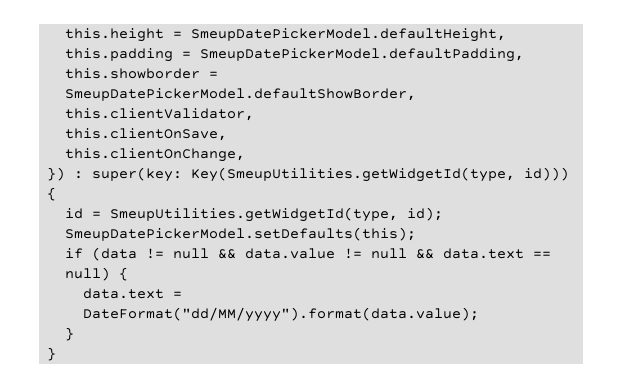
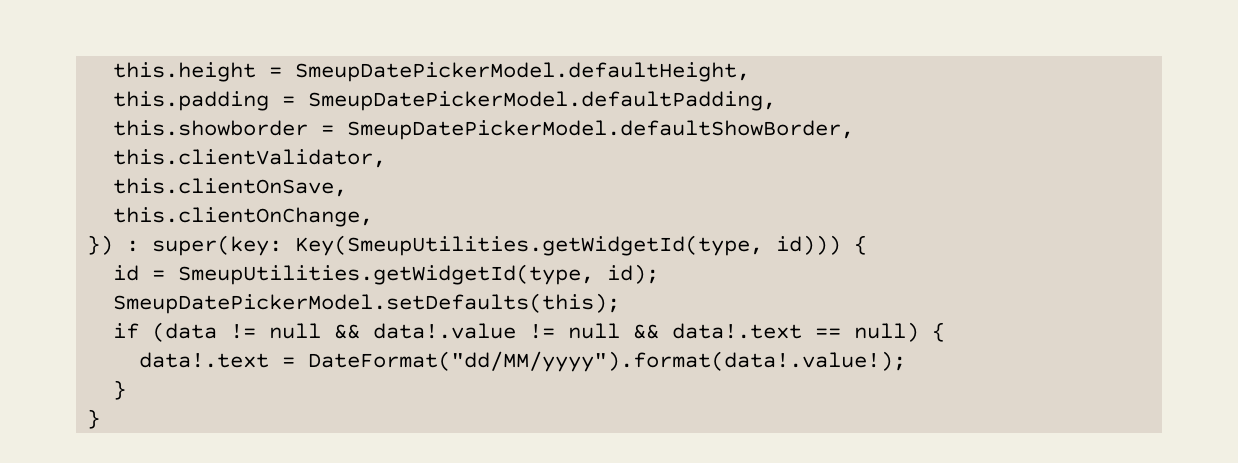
[244,248,524,259] data.value != null && data.text -> [373,323,803,339] data!.value != null && data!.text
[82,288,182,299] [82,307,479,322] data.text = DateFormat("dd/MM/yyyy").format(data.value); -> [139,351,907,372] data!.text = DateFormat("dd/MM/yyyy").format(data!.value!);

